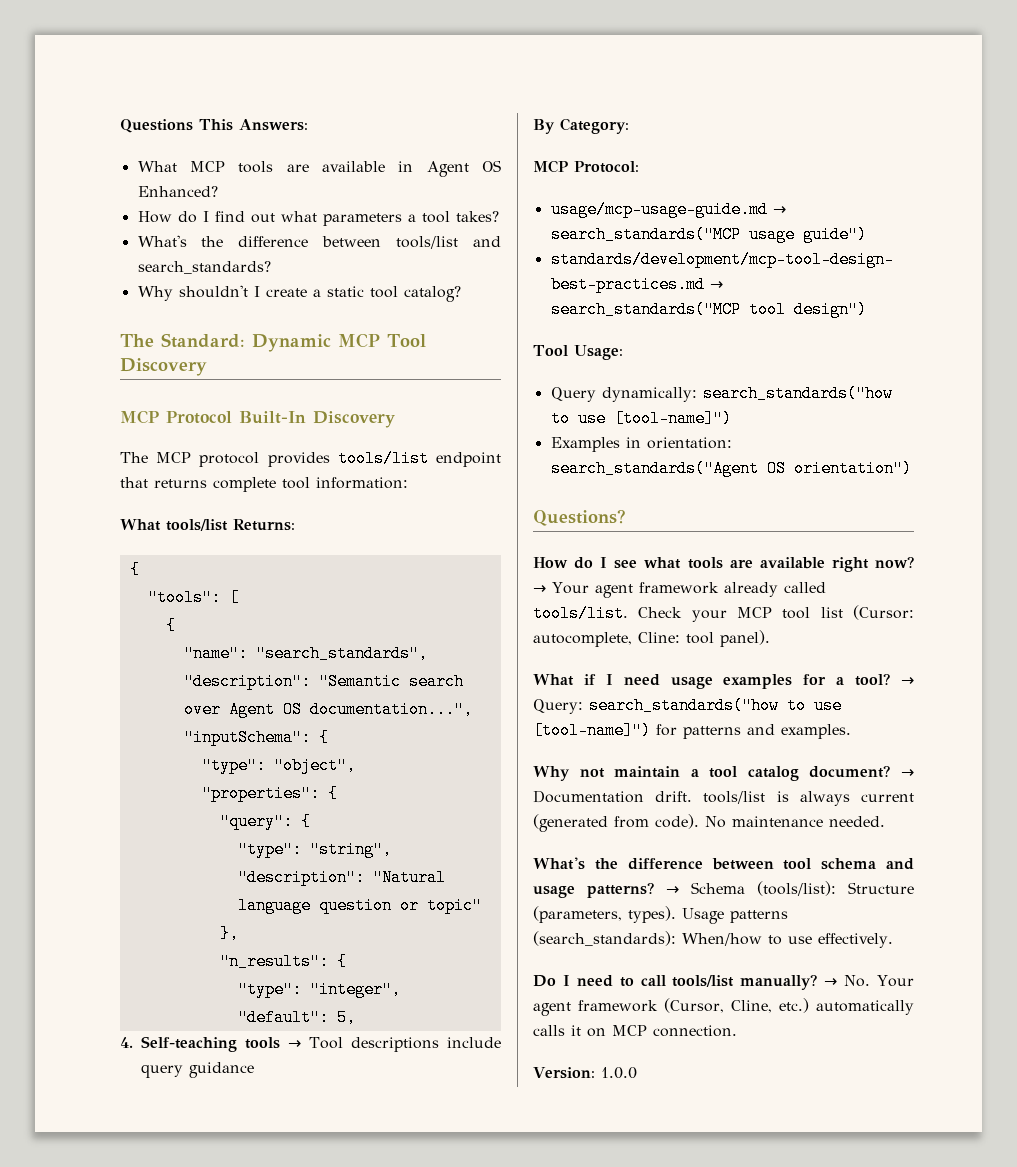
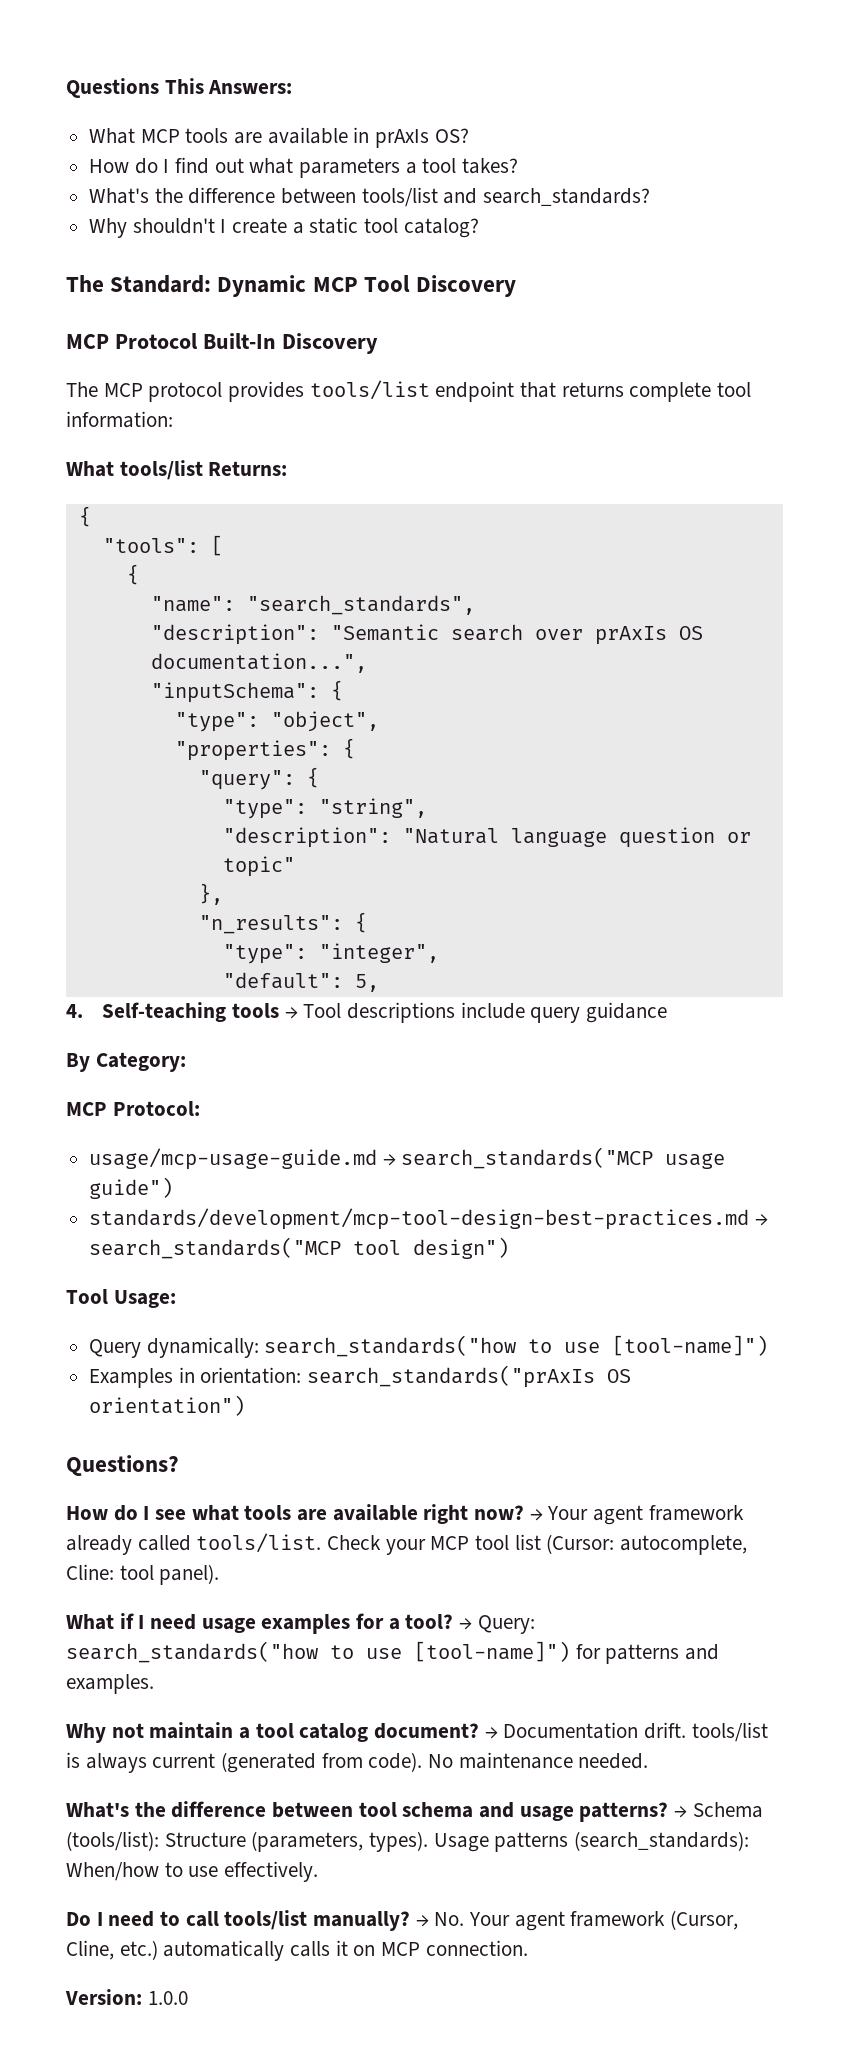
[426,160,501,177] [137,186,218,197] Agent OS Enhanced? -> [375,128,469,148] prAxIs OS?
[228,701,275,718] Agent -> [594,626,667,645] prAxIs
[550,460,759,477] search_standards("Agent -> [307,1365,596,1388] search_standards("prAxIs

